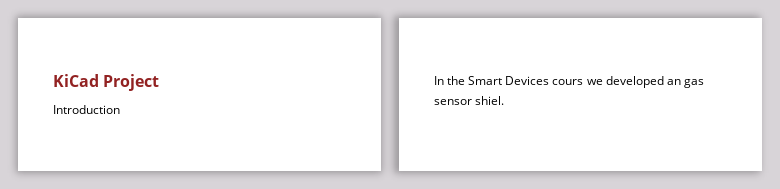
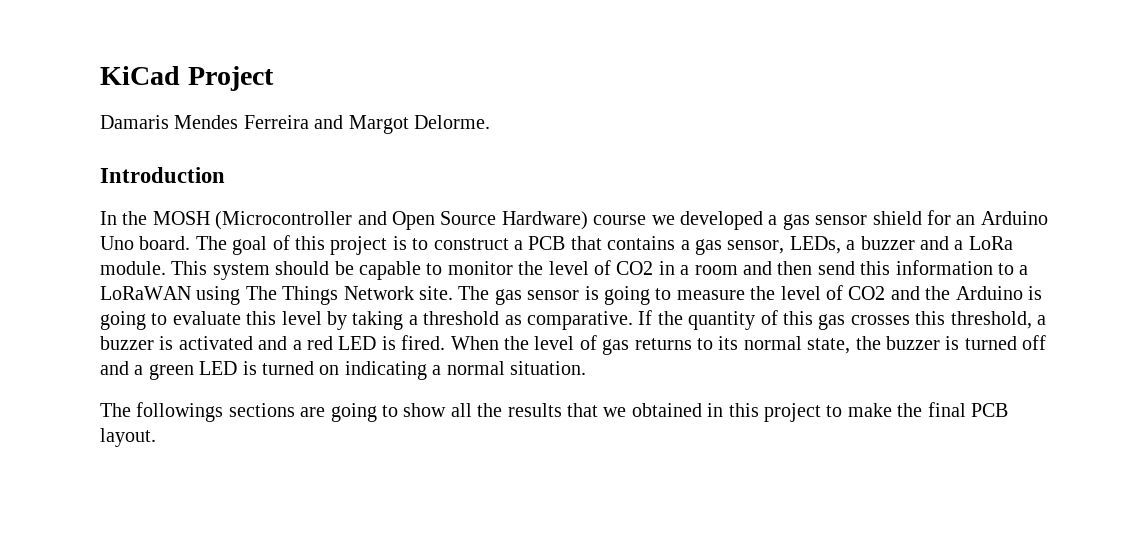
[53,105,120,114] [434,76,584,85] Introduction // In the Smart Devices cours -> [100,115,490,134] [100,167,225,183] [100,211,647,230] Damaris Mendes Ferreira and Margot Delorme. // Introduction // In the MOSH (Microcontroller and Open Source Hardware) course
[666,79,704,88] [434,96,505,105] an gas sensor shiel. -> [768,210,1048,230] [100,235,1013,255] [100,260,1029,280] [100,285,1042,305] [100,310,1046,330] [100,335,1047,355] [100,361,586,380] [100,402,1008,422] [100,428,156,447] a gas sensor shield for an Arduino Uno board. The goal of this project is to construct a PCB that contains a gas sensor, LEDs, a buzzer and a LoRa module. This system should be capable to monitor the level of CO2 in a room and then send this information to a LoRaWAN using The Things Network site. The gas sensor is going to measure the level of CO2 and the Arduino is going to evaluate this level by taking a threshold as comparative. If the quantity of this gas crosses this threshold, a buzzer is activated and a red LED is fired. When the level of gas returns to its normal state, the buzzer is turned off and a green LED is turned on indicating a normal situation. // The followings sections are going to show all the results that we obtained in this project to make the final PCB layout.

